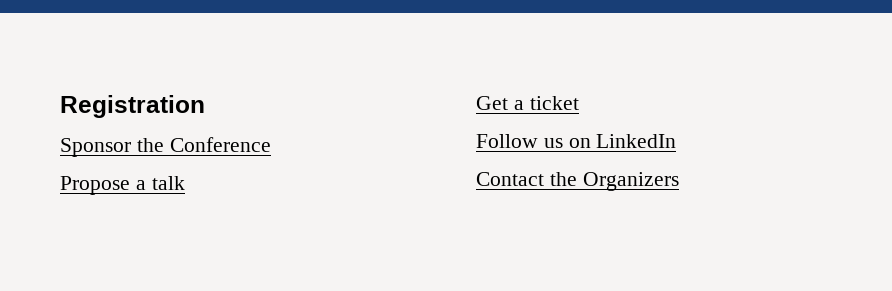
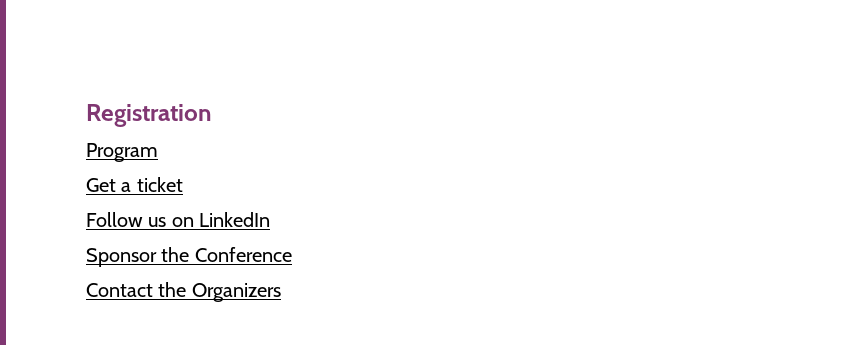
[60,137,271,157] [60,176,185,195] Sponsor the Conference // Propose a talk -> [86,143,158,162] Program
(677, 141) none -> [86,247,292,267] // Sponsor the Conference

